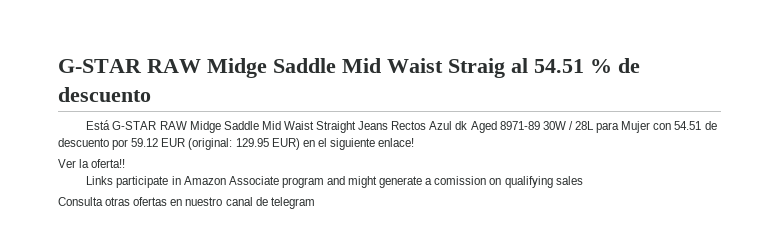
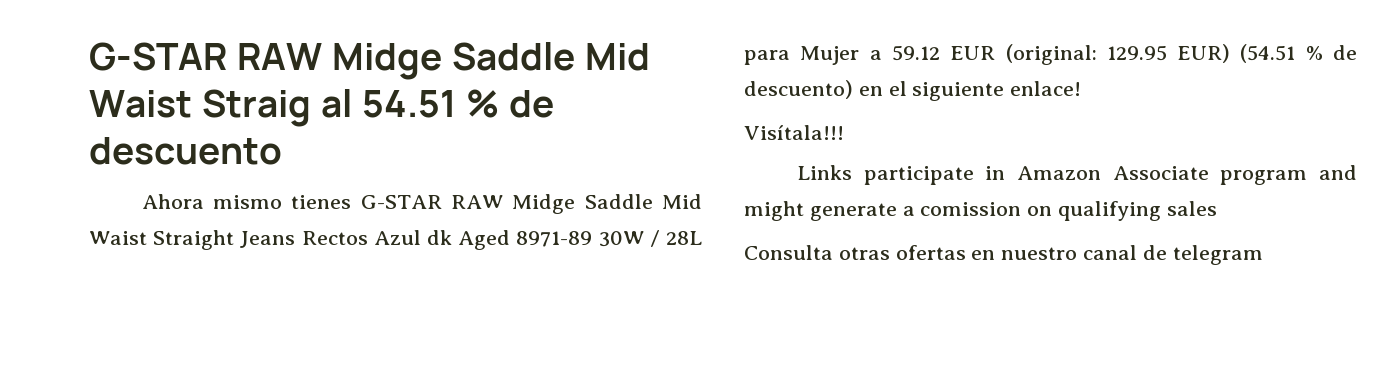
[86,120,111,130] Está -> [141,194,352,209] Ahora mismo tienes
[653,121,717,130] [58,138,129,150] con 54.51 de descuento por -> [869,50,882,60] a
(300, 144) none -> [1240,44,1357,63] [744,80,853,99] (54.51 % de descuento)
[58,159,126,168] Ver la oferta!! -> [744,125,844,140] Visítala!!!

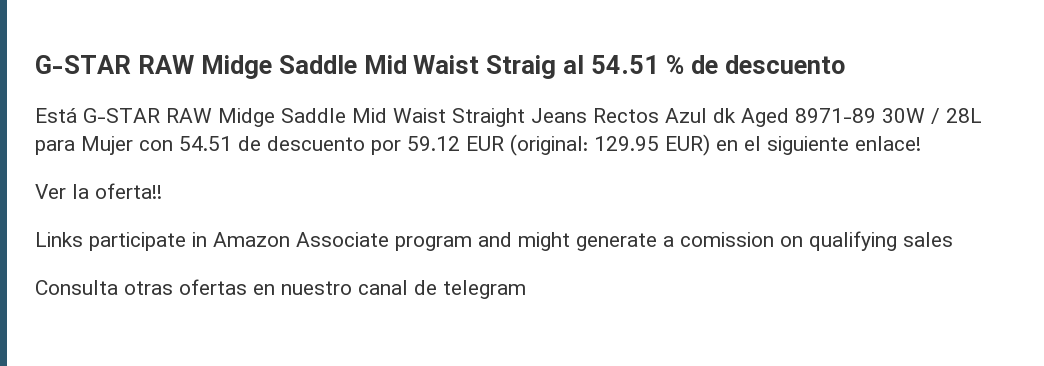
[141,194,352,209] Ahora mismo tienes -> [35,108,77,123] Está
[869,50,882,60] a -> [139,136,401,155] con 54.51 de descuento por
[1240,44,1357,63] [744,80,853,99] (54.51 % de descuento) -> (710, 145) none
[744,125,844,140] Visítala!!! -> [35,183,162,199] Ver la oferta!!

